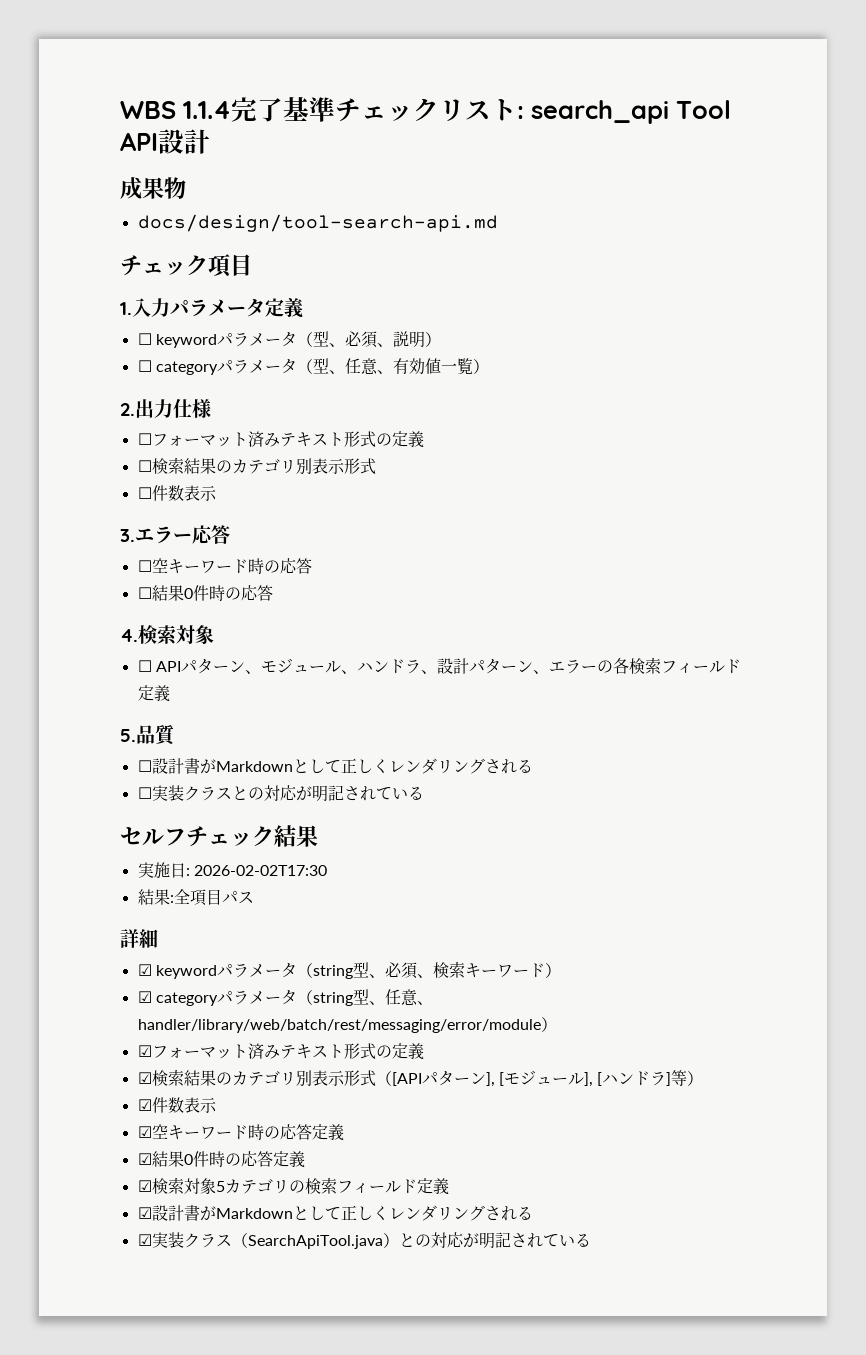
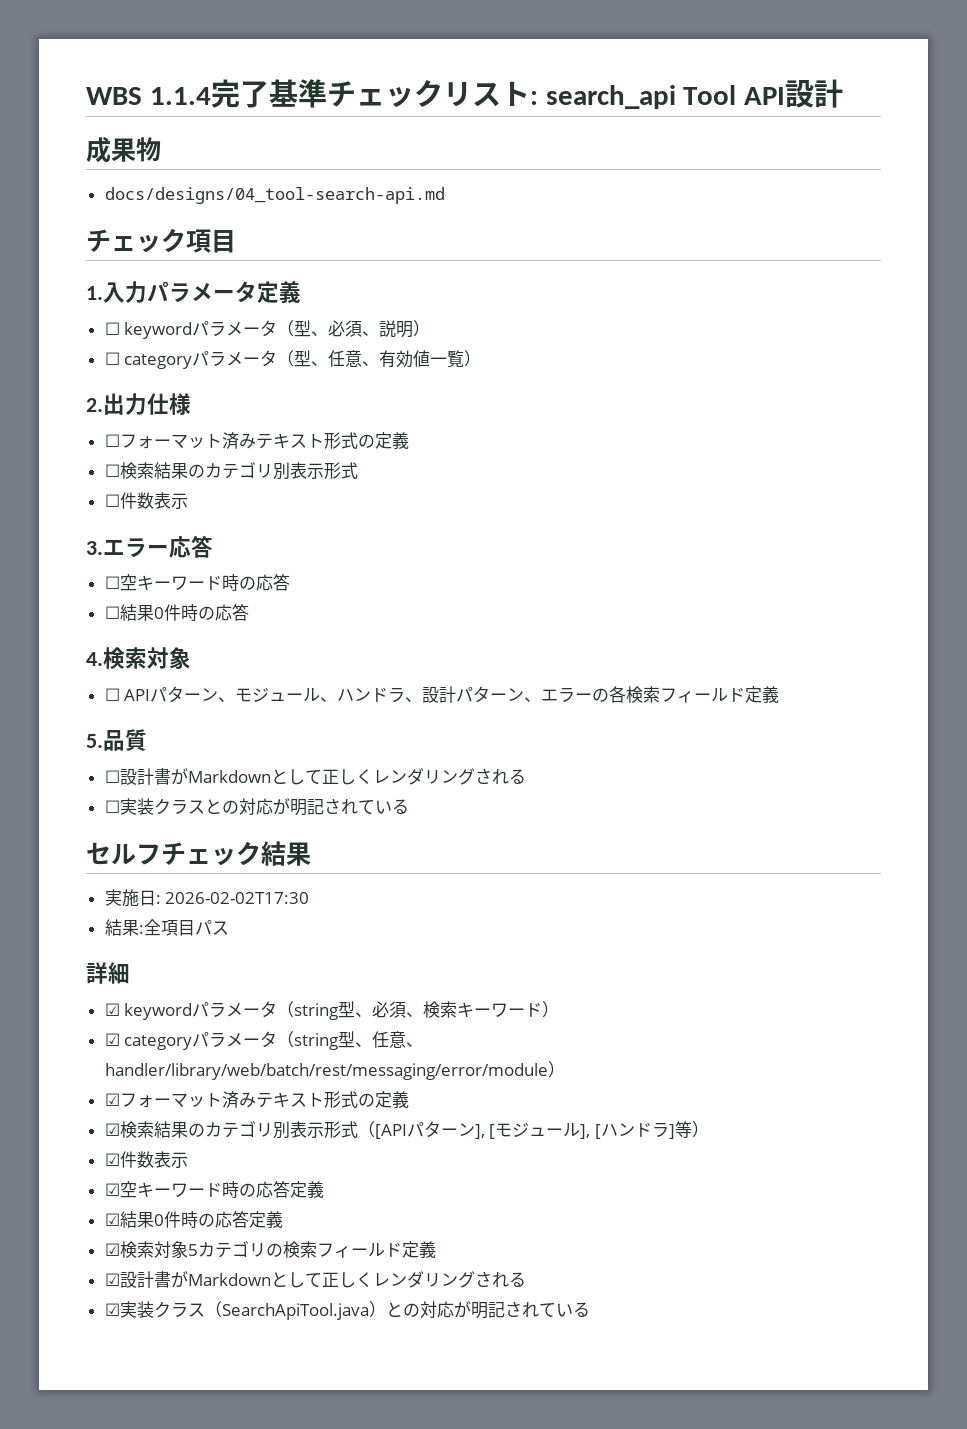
[137,214,498,232] docs/design/tool-search-api.md -> [104,187,445,204] docs/designs/04_tool-search-api.md

